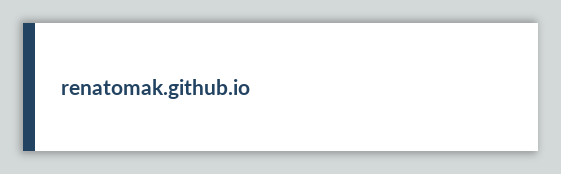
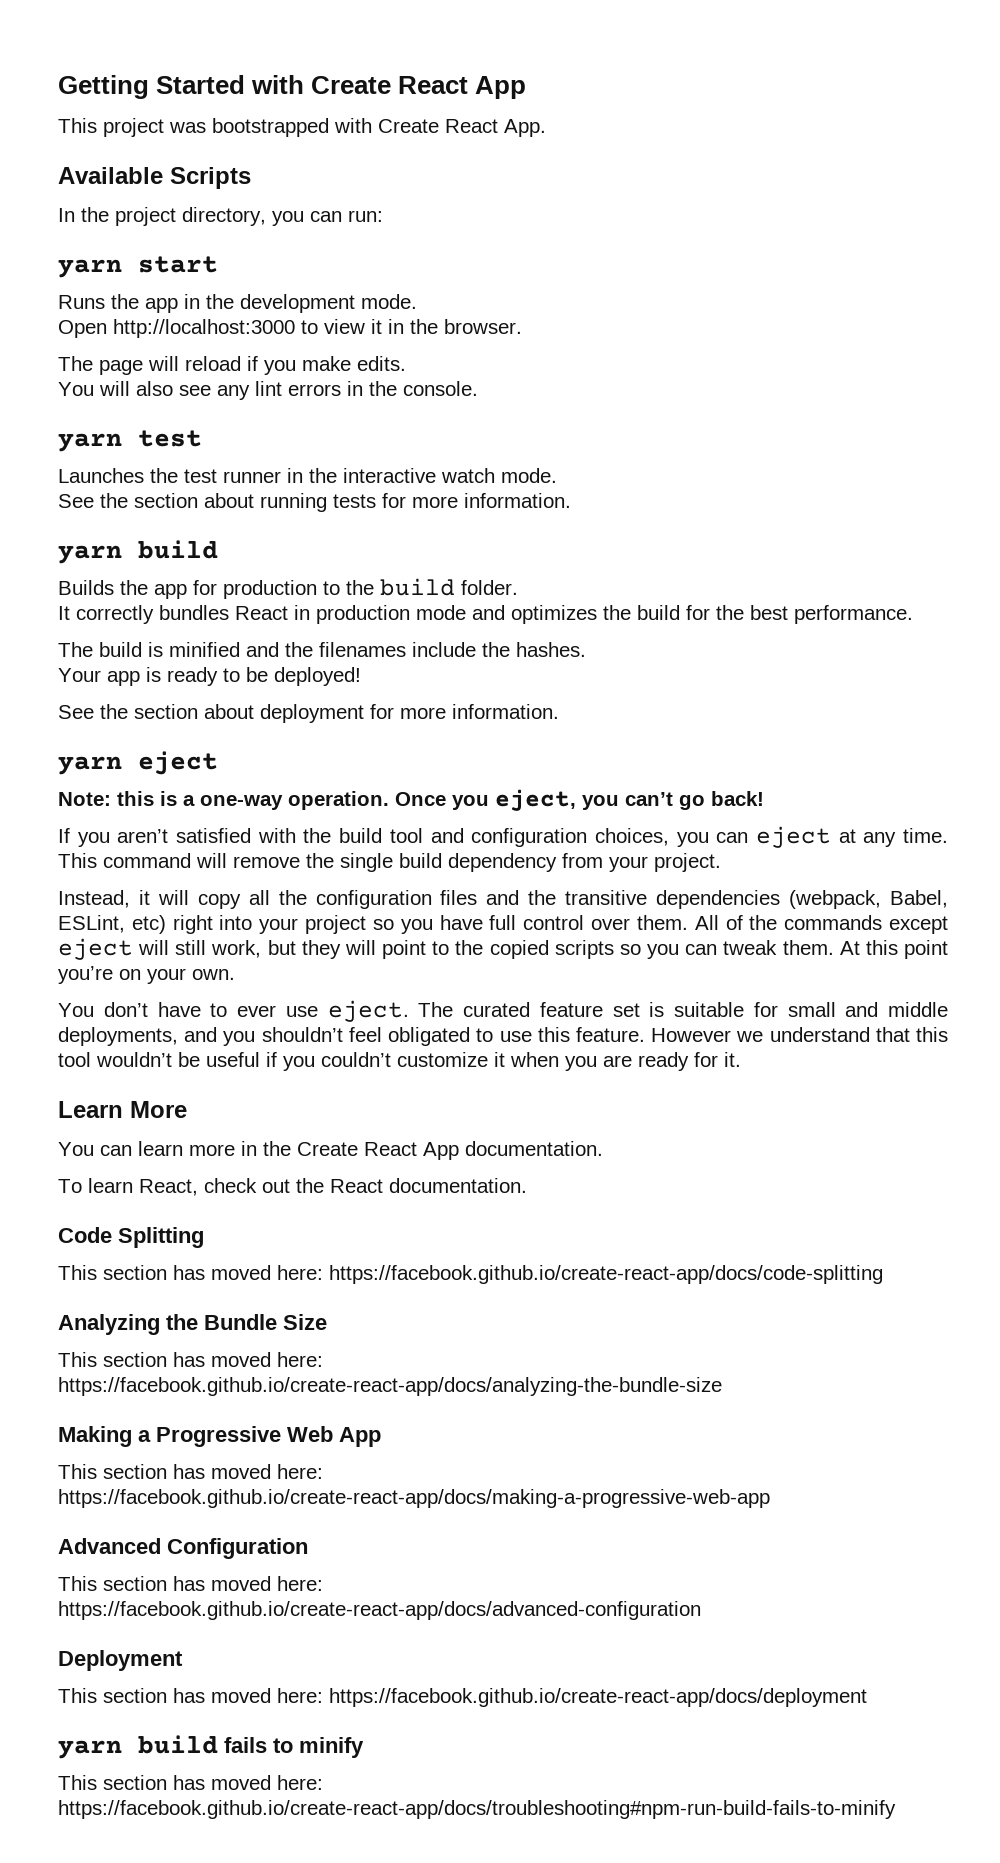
[61,79,250,99] renatomak.github.io -> [58,75,527,99] [58,118,546,137] [58,167,251,189] [58,207,383,226] [58,256,218,278] [58,294,417,313] [58,319,522,338] [58,356,406,375] [58,381,478,400] [58,430,202,452] [58,468,557,483] [58,493,571,512] [58,540,218,564] [58,578,518,599] [58,605,913,624] [58,642,586,657] [58,667,361,686] [58,704,559,723] [58,751,218,775] [58,789,764,811] [58,826,948,848] [58,853,721,872] [58,890,948,909] [58,915,949,934] [58,938,948,960] [58,966,235,984] [58,1000,948,1022] [58,1027,948,1046] [58,1052,741,1071] [58,1101,187,1118] [58,1141,603,1160] [58,1178,527,1196] [58,1227,204,1248] [58,1265,883,1284] [58,1314,327,1335] [58,1352,323,1367] [58,1377,722,1396] [58,1426,381,1447] [58,1464,323,1479] [58,1489,770,1508] [58,1538,308,1559] [58,1576,323,1591] [58,1601,701,1620] [58,1650,183,1671] [58,1688,867,1707] [58,1735,364,1759] [58,1775,323,1790] [58,1800,896,1819] Getting Started with Create React App // This project was bootstrapped with Create React App. // Available Scripts // In the project directory, you can run: // yarn start // Runs the app in the development mode. // Open http://localhost:3000 to view it in the browser. // The page will reload if you make edits. // You will also see any lint errors in the console. // yarn test // Launches the test runner in the interactive watch mode. // See the section about running tests for more information. // yarn build // Builds the app for production to the build folder. // It correctly bundles React in production mode and optimizes the build for the best performance. // The build is minified and the filenames include the hashes. // Your app is ready to be deployed! // See the section about deployment for more information. // yarn eject // Note: this is a one-way operation. Once you eject, you can’t go back! // If you aren’t satisfied with the build tool and configuration choices, you can eject at any time. This command will remove the single build dependency from your project. // Instead, it will copy all the configuration files and the transitive dependencies (webpack, Babel, ESLint, etc) right into your project so you have full control over them. All of the commands except eject will still work, but they will point to the copied scripts so you can tweak them. At this point you’re on your own. // You don’t have to ever use eject. The curated feature set is suitable for small and middle deployments, and you shouldn’t feel obligated to use this feature. However we understand that this tool wouldn’t be useful if you couldn’t customize it when you are ready for it. // Learn More // You can learn more in the Create React App documentation. // To learn React, check out the React documentation. // Code Splitting // This section has moved here: https://facebook.github.io/create-react-app/docs/code-splitting // Analyzing the Bundle Size // This section has moved here: https://facebook.github.io/create-react-app/docs/analyzing-the-bundle-size // Making a Progressive Web App // This section has moved here: https://facebook.github.io/create-react-app/docs/making-a-progressive-web-app // Advanced Configuration // This section has moved here: https://facebook.github.io/create-react-app/docs/advanced-configuration // Deployment // This section has moved here: https://facebook.github.io/create-react-app/docs/deployment // yarn build fails to minify // This section has moved here: https://facebook.github.io/create-react-app/docs/troubleshooting#npm-run-build-fails-to-minify

